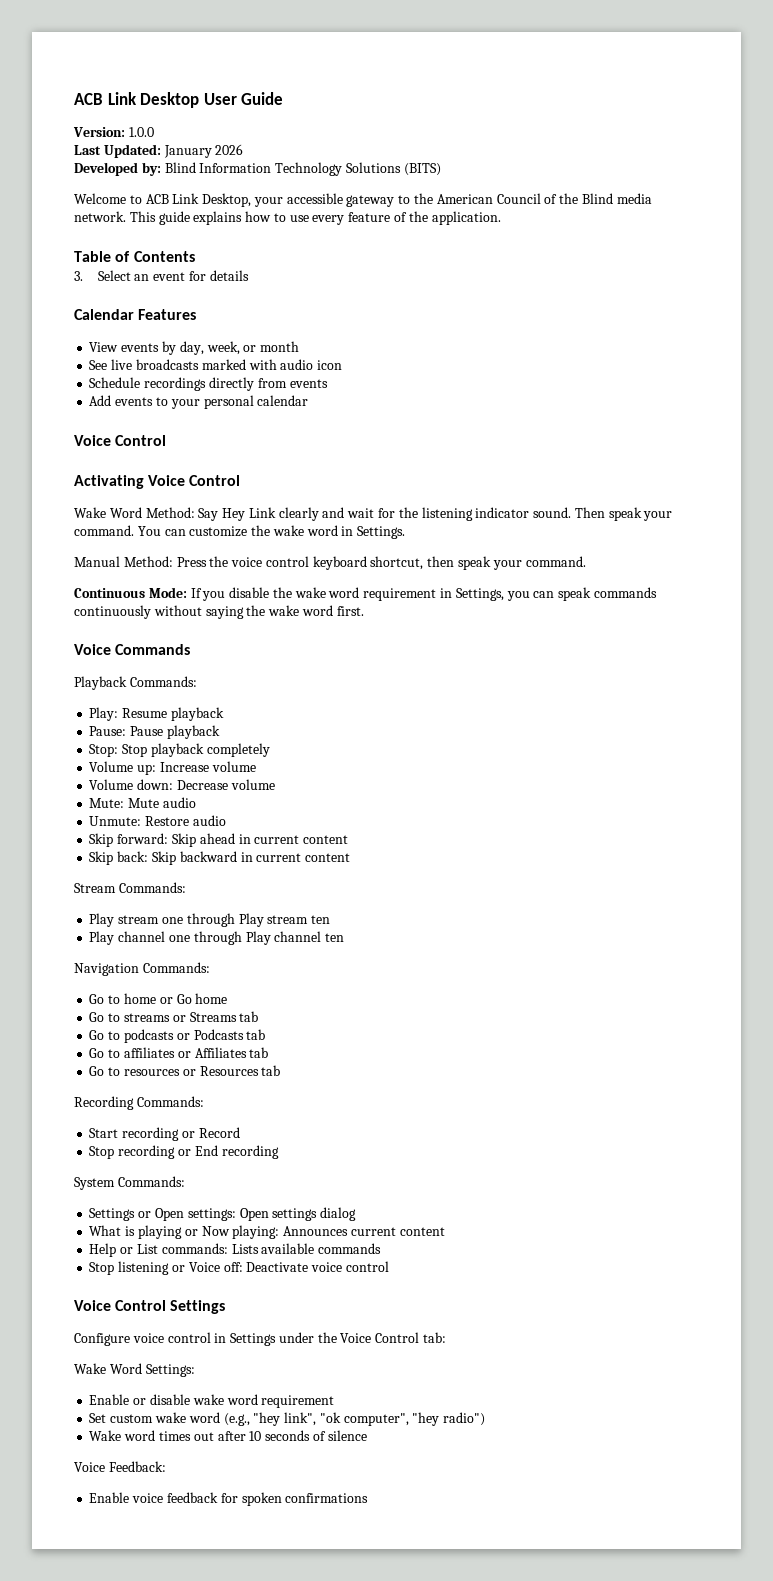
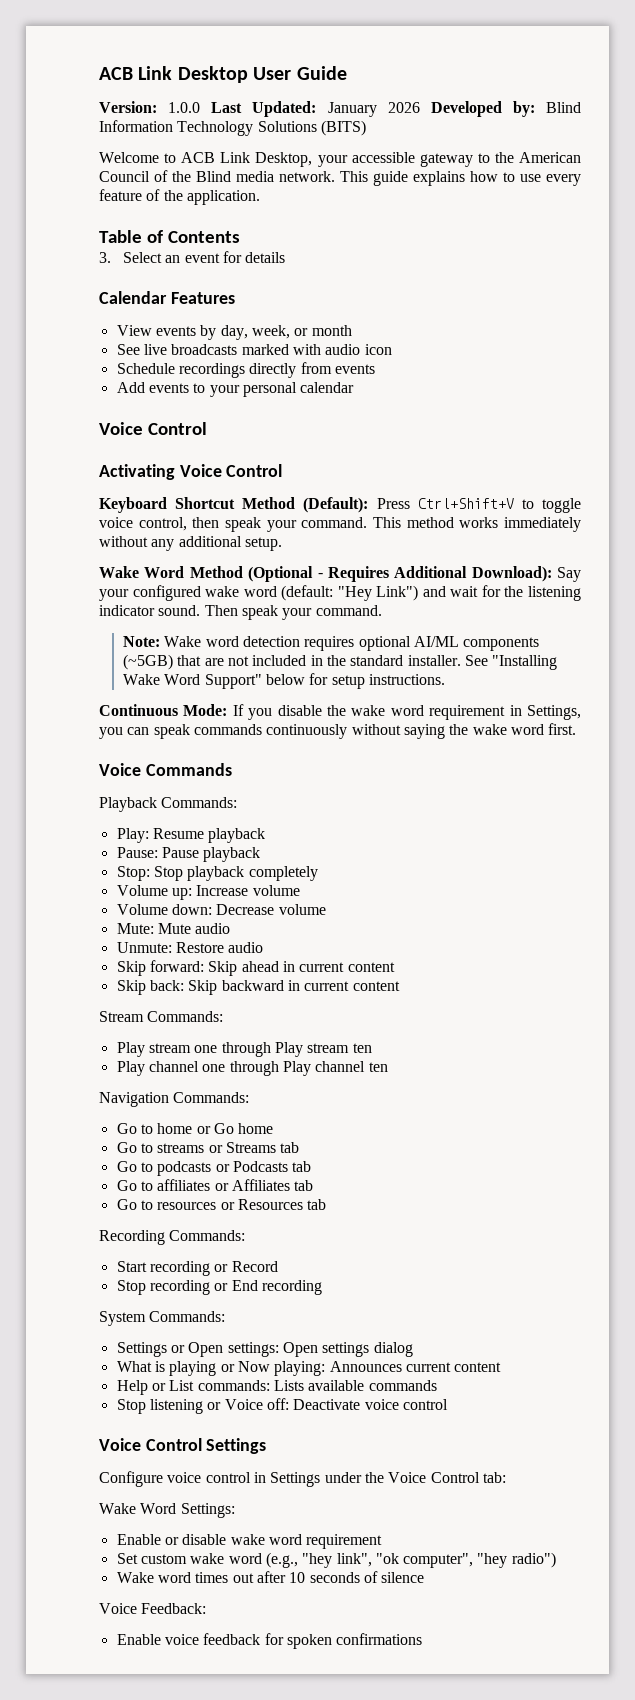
(154, 132) // -> (201, 107) none
(244, 149) // -> (420, 107) none
[74,507,319,521] Wake Word Method: Say Hey Link clearly -> [99,497,582,513] [99,517,581,532] [99,536,282,551] [99,566,581,582] [99,585,419,601] Keyboard Shortcut Method (Default): Press Ctrl+Shift+V to toggle voice control, then speak your command. This method works immediately without any additional setup. // Wake Word Method (Optional - Requires Additional Download): Say your configured wake word (default: "Hey Link")
[137,525,406,539] [74,556,586,570] You can customize the wake word in Settings. // Manual Method: Press the voice control keyboard shortcut, then speak your command. -> [123,636,540,651] [123,654,558,670] [123,673,445,689] // Note: Wake word detection requires optional AI/ML components (~5GB) that are not included in the standard installer. See "Installing Wake Word Support" below for setup instructions.

